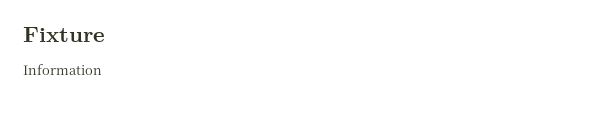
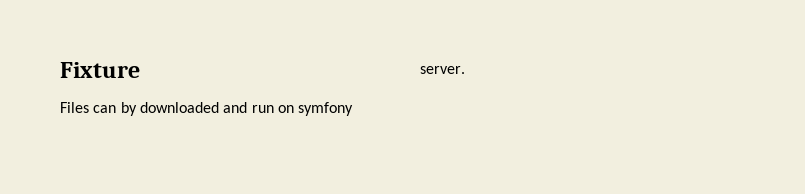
[23,64,102,75] Information -> [60,102,354,116] [420,66,465,74] Files can by downloaded and run on symfony server.

